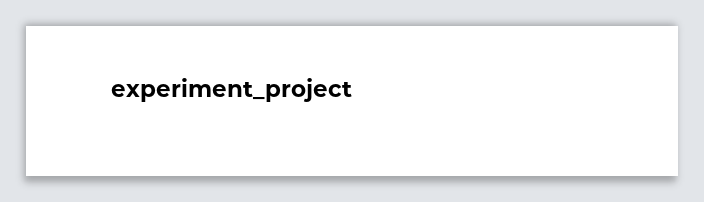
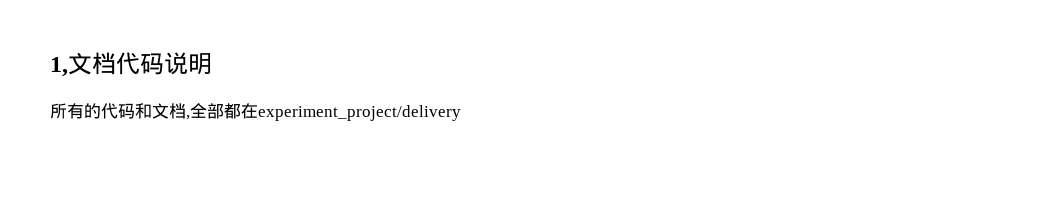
[111,78,352,102] experiment_project -> [50,52,212,77] [50,103,461,121] 1,文档代码说明 // 所有的代码和文档,全部都在experiment_project/delivery

